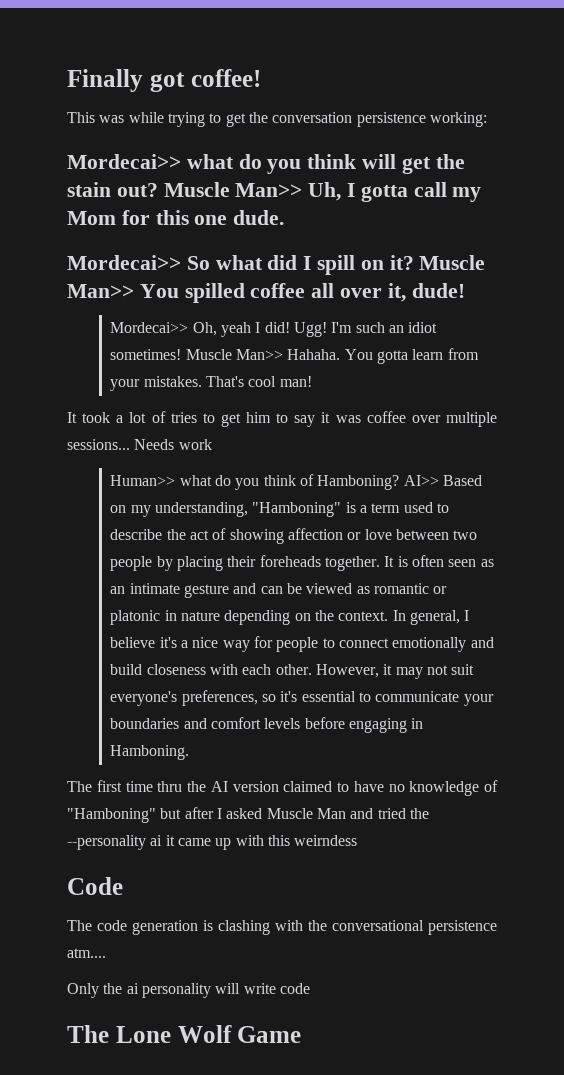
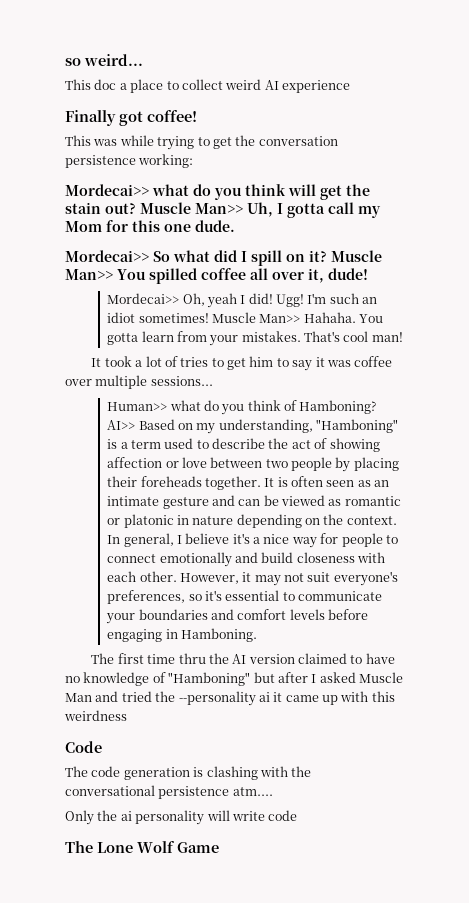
(67, 80) none -> [65,54,143,66] [65,79,350,93] so weird... // This doc a place to collect weird AI experience //
[134,439,212,450] Needs work -> (213, 381) none
[294,835,358,846] weirndess -> [64,710,127,721] weirdness

